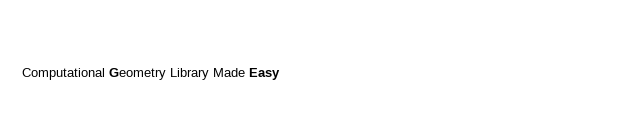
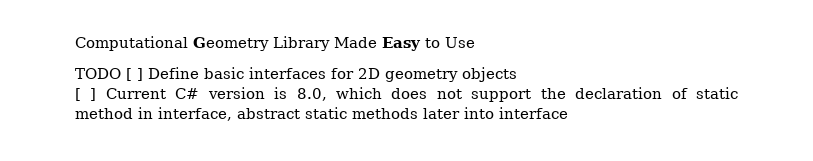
(280, 74) none -> [425,37,475,48] [75,67,517,82] [75,87,739,102] [75,107,568,121] to Use // TODO [ ] Define basic interfaces for 2D geometry objects // [ ] Current C# version is 8.0, which does not support the declaration of static method in interface, abstract static methods later into interface

